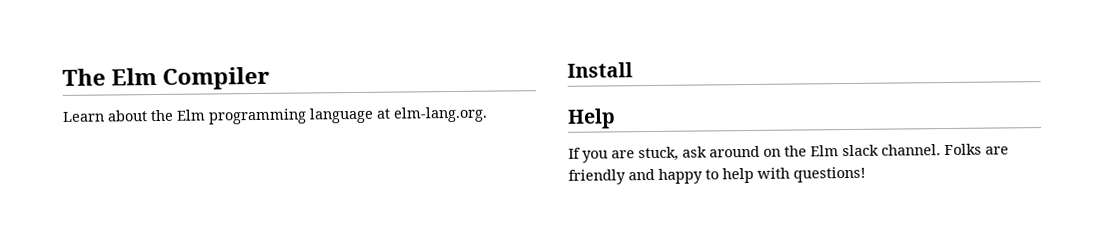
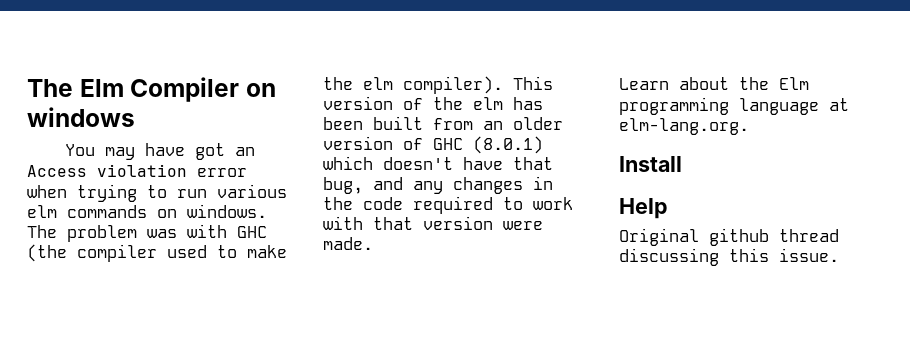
(271, 78) none -> [245,83,276,97] [27,107,135,127] [64,143,255,160] [27,164,247,177] [27,184,287,202] [27,204,267,218] [27,224,267,242] [27,244,287,262] [323,76,553,94] [323,96,543,110] [323,116,563,130] [323,136,543,154] [323,156,553,170] [323,176,553,194] [323,196,573,214] [323,216,543,230] [323,237,373,250] on windows // You may have got an Access violation error when trying to run various elm commands on windows. The problem was with GHC (the compiler used to make the elm compiler). This version of the elm has been built from an older version of GHC (8.0.1) which doesn't have that bug, and any changes in the code required to work with that version were made.
[568,143,1009,163] [568,166,866,185] If you are stuck, ask around on the Elm slack channel. Folks are friendly and happy to help with questions! -> [619,228,839,246] [619,248,839,266] Original github thread discussing this issue.

